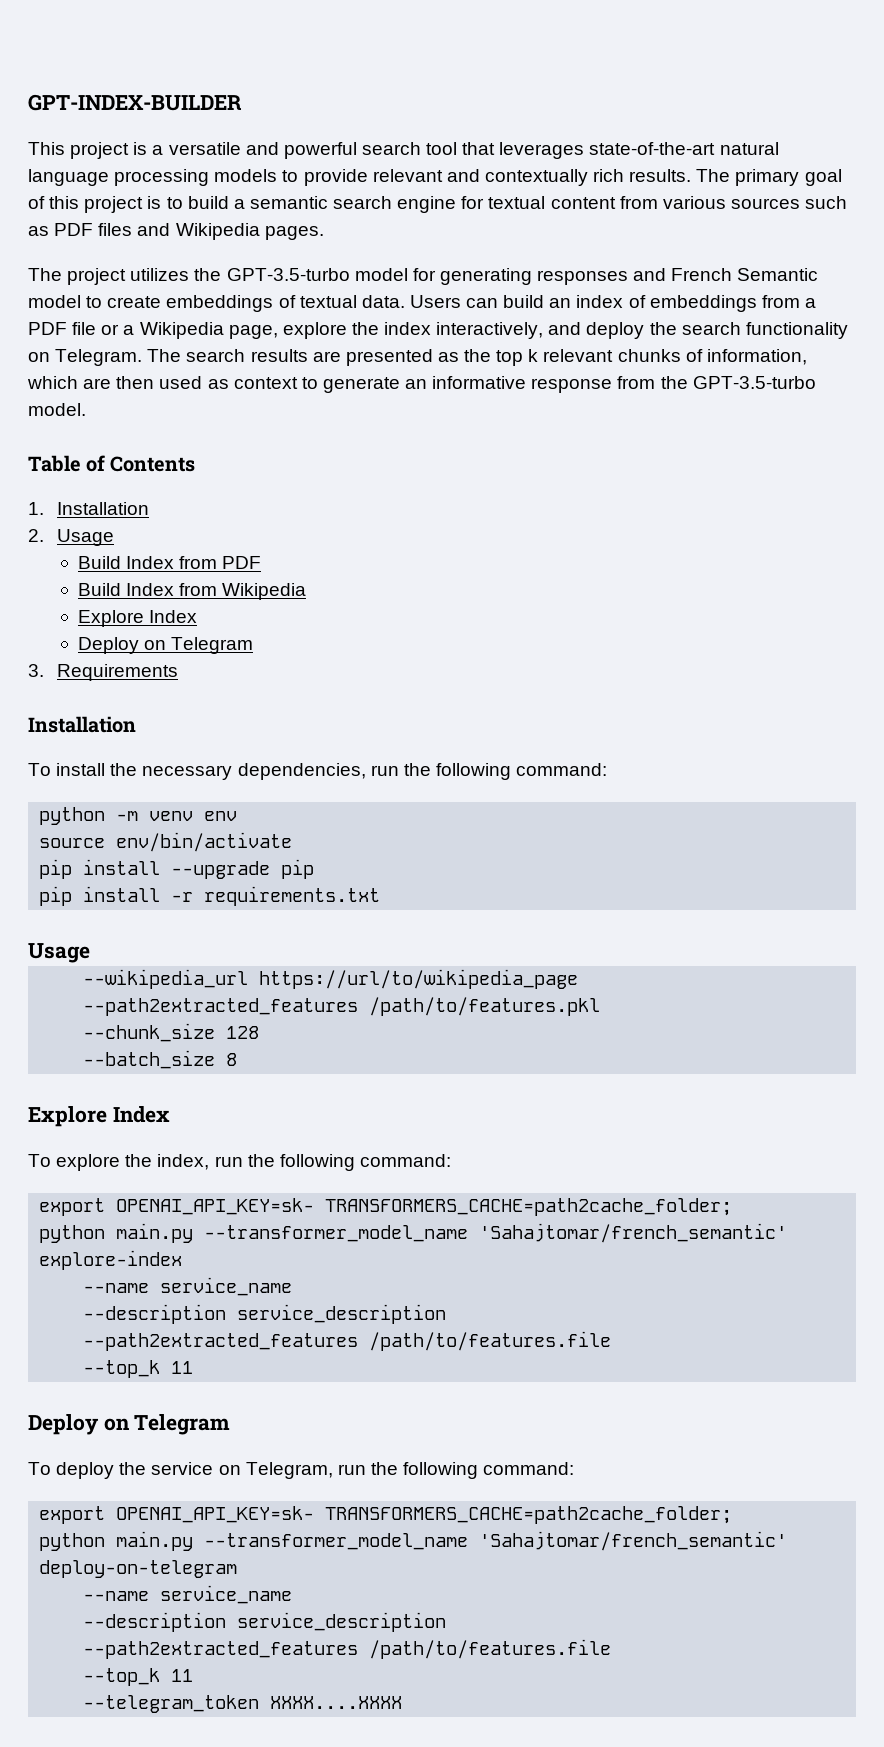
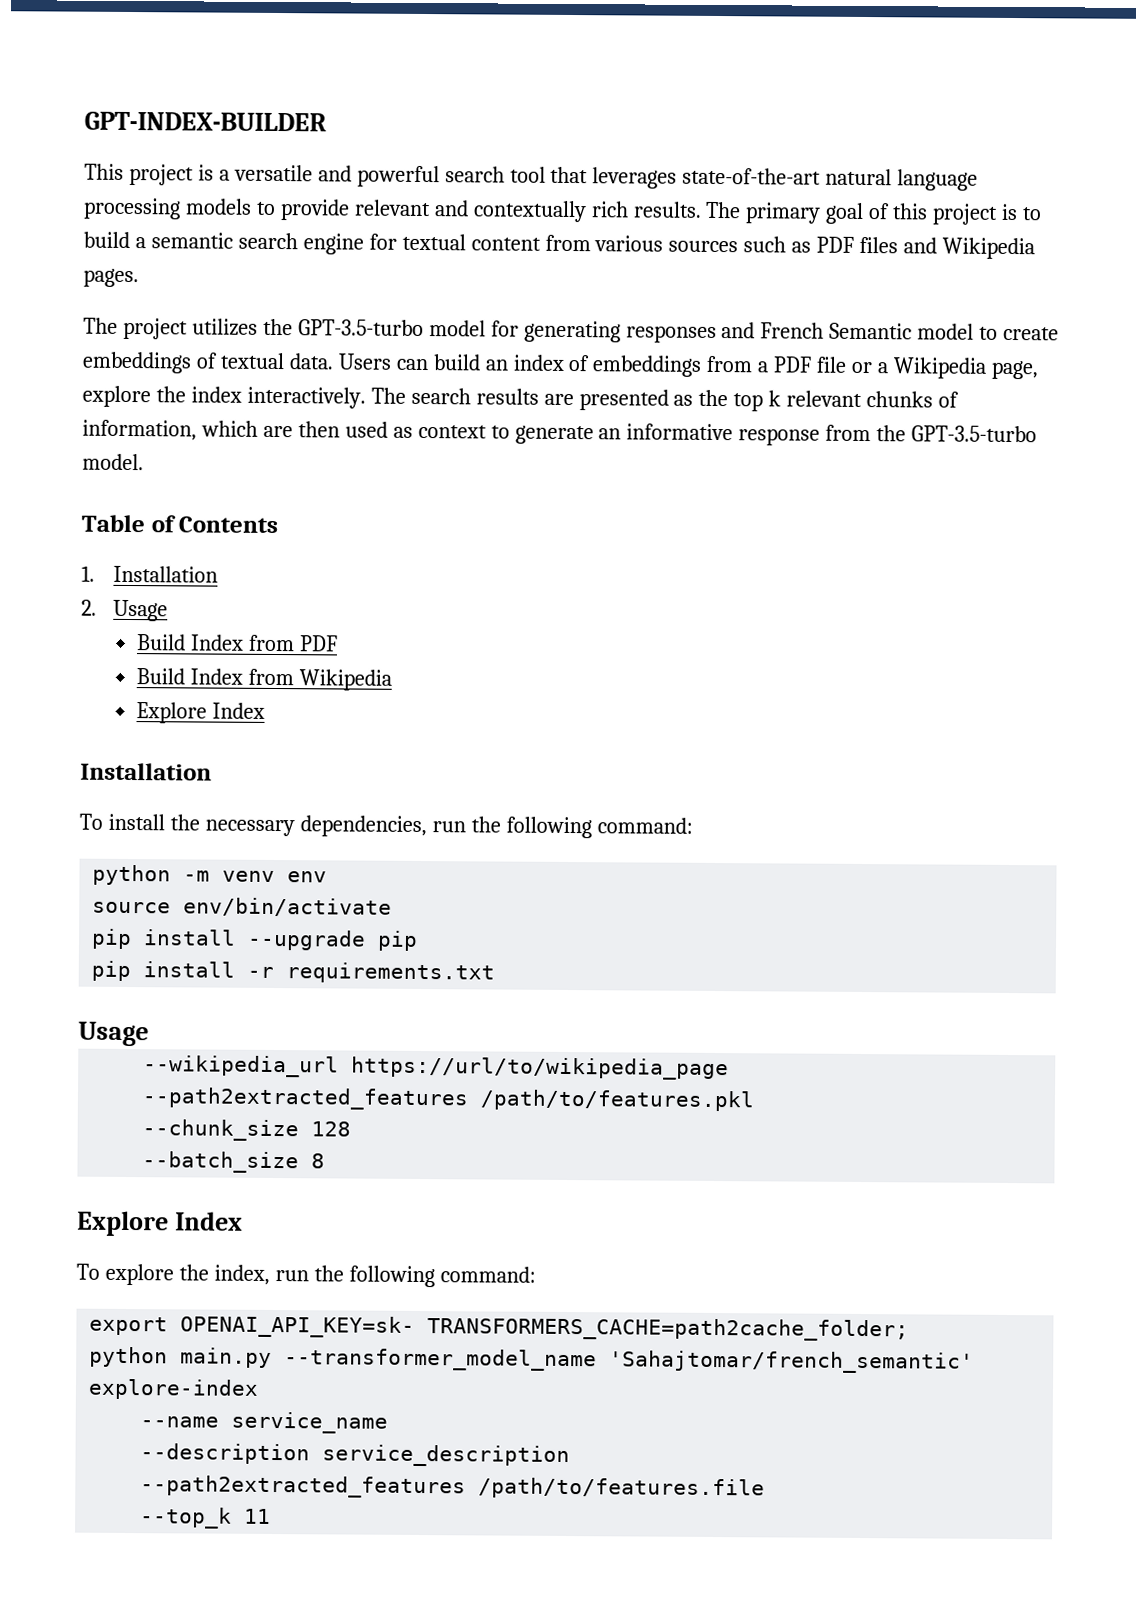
[436,322,848,339] [28,349,143,366] interactively, and deploy the search functionality on Telegram. -> [246,386,366,409] interactively.
[78,637,254,654] [28,664,179,681] // Deploy on Telegram // 3. Requirements -> (265, 710) none
[28,1414,231,1435] [28,1462,575,1479] [39,1506,733,1524] [39,1531,788,1551] [39,1560,238,1578] [83,1585,293,1604] [83,1612,447,1632] [83,1639,612,1659] [83,1668,194,1686] [83,1695,403,1713] // Deploy on Telegram // To deploy the service on Telegram, run the following command: // export OPENAI_API_KEY=sk- TRANSFORMERS_CACHE=path2cache_folder; // python main.py --transformer_model_name 'Sahajtomar/french_semantic' deploy-on-telegram // --name service_name // --description service_description // --path2extracted_features /path/to/features.file // --top_k 11 // --telegram_token XXXX....XXXX -> (272, 1516) none

